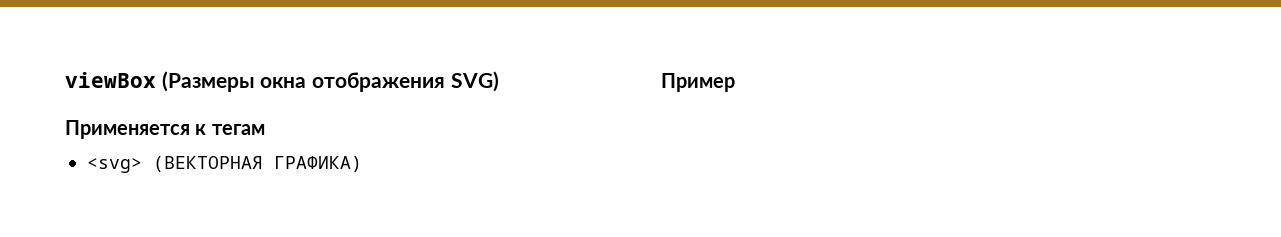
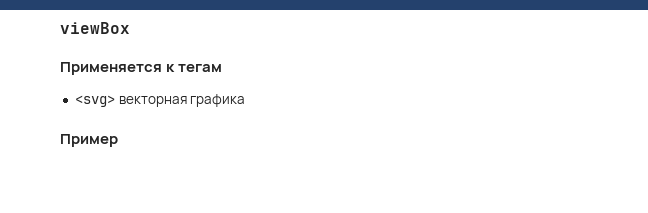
[161,71,499,92] (Размеры окна отображения SVG) -> (130, 28) none
[153,156,362,172] (ВЕКТОРНАЯ ГРАФИКА) -> [118,94,246,107] векторная графика

